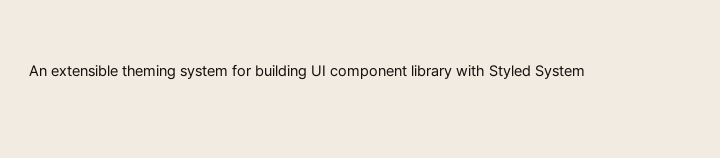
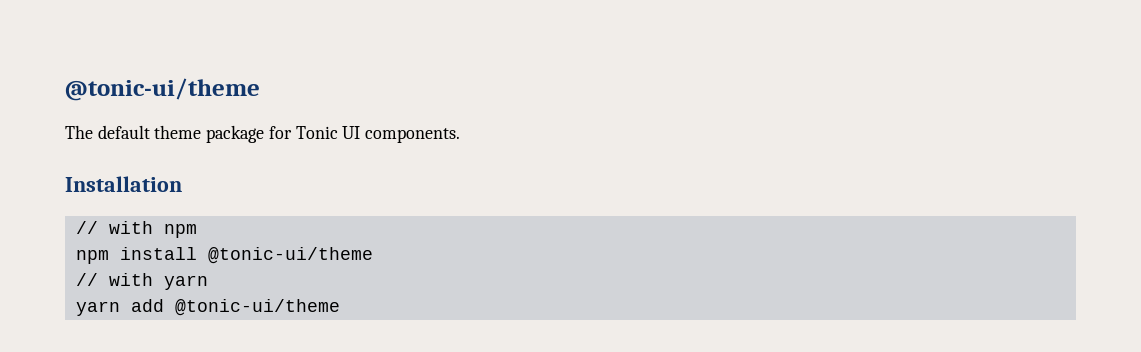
[29,64,585,80] An extensible theming system for building UI component library with Styled System -> [65,78,260,101] [65,125,461,143] [65,176,182,192] [75,221,197,238] [75,247,373,264] [75,273,208,290] [75,299,340,316] @tonic-ui/theme // The default theme package for Tonic UI components. // Installation // // with npm // npm install @tonic-ui/theme // // with yarn // yarn add @tonic-ui/theme

